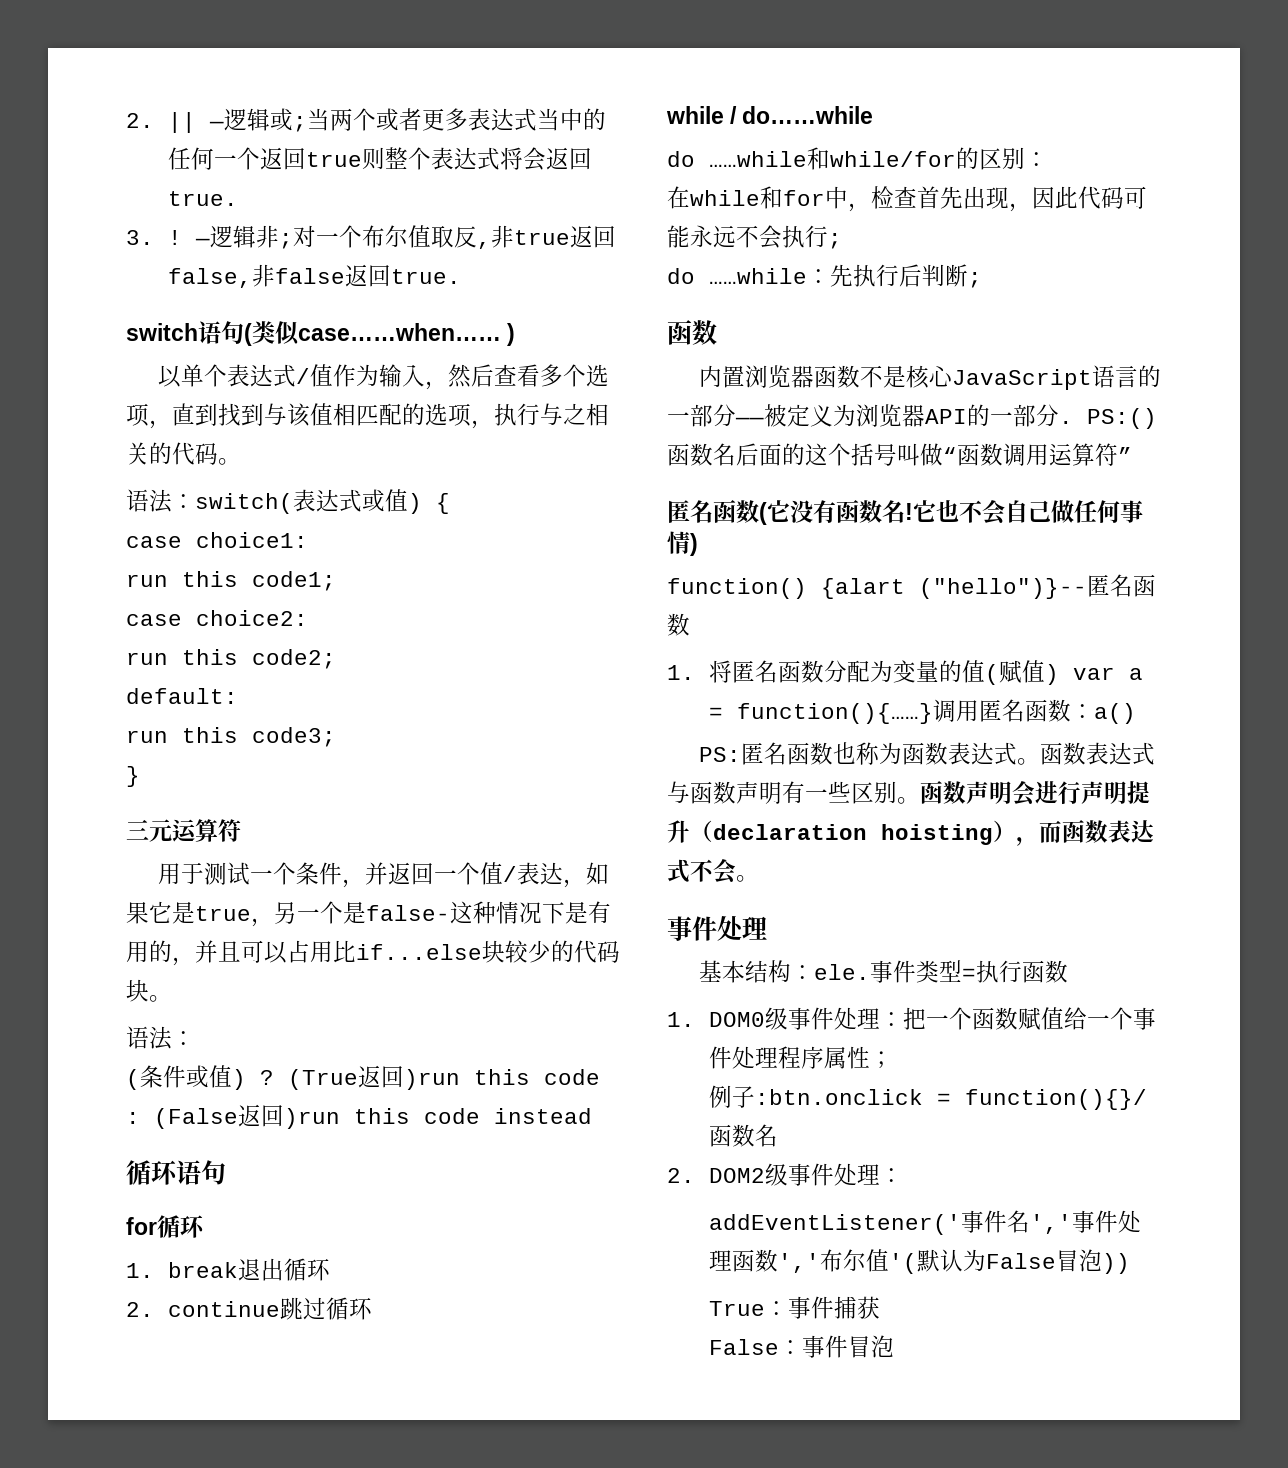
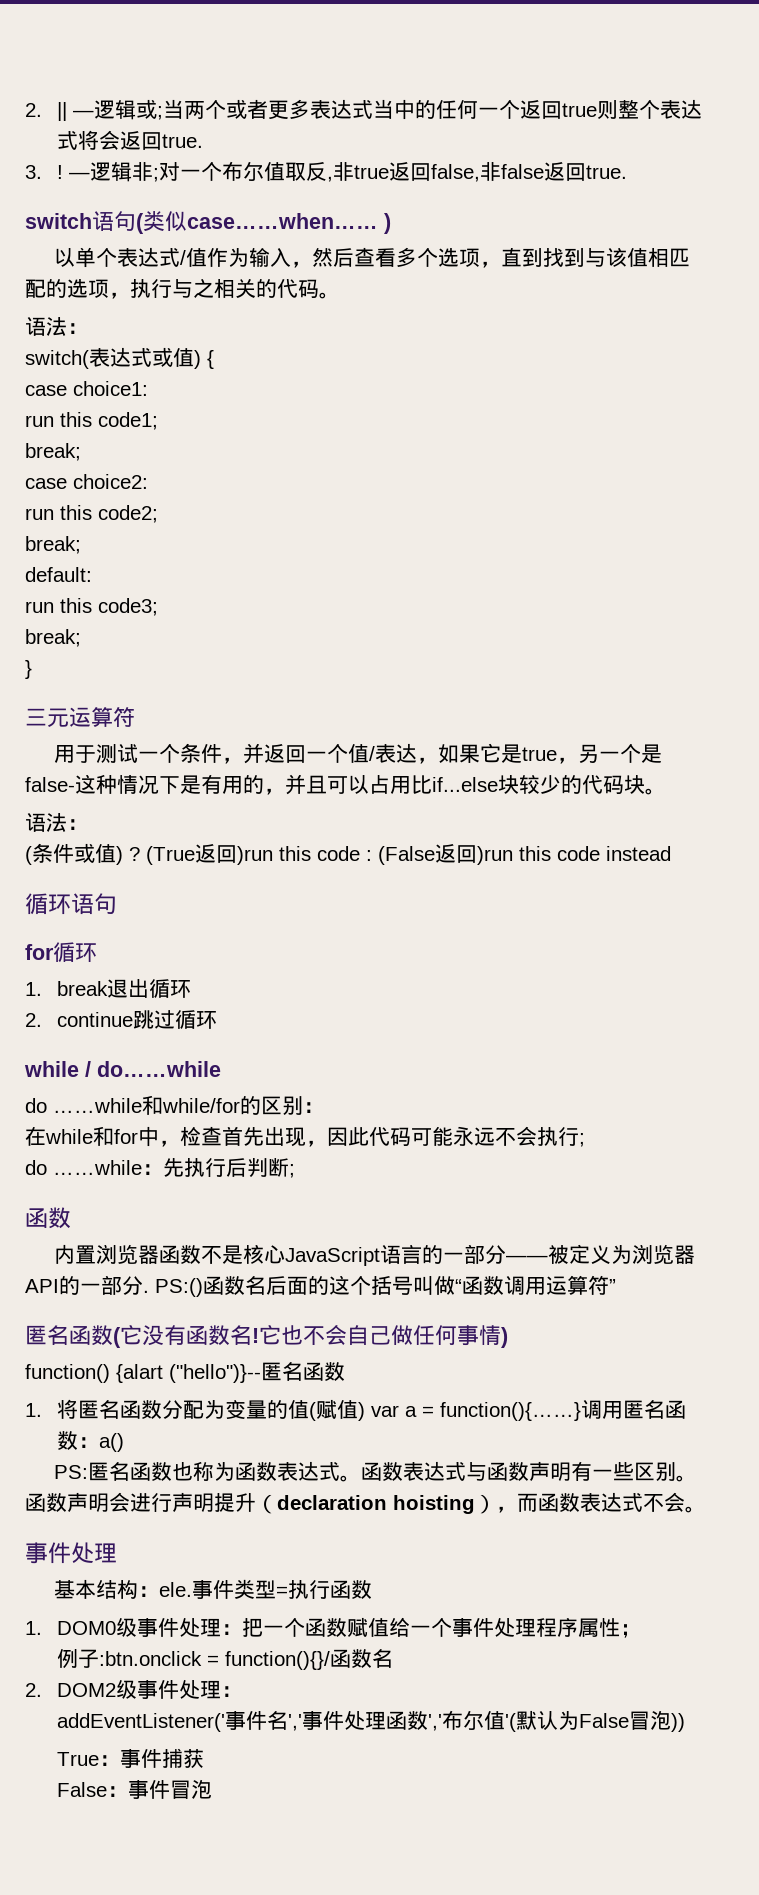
(195, 501) none -> (88, 328) //
(336, 581) none -> [25,443,81,461] // break;
(336, 659) none -> [25,536,81,554] // break;
(336, 737) none -> [25,629,81,647] // break;

